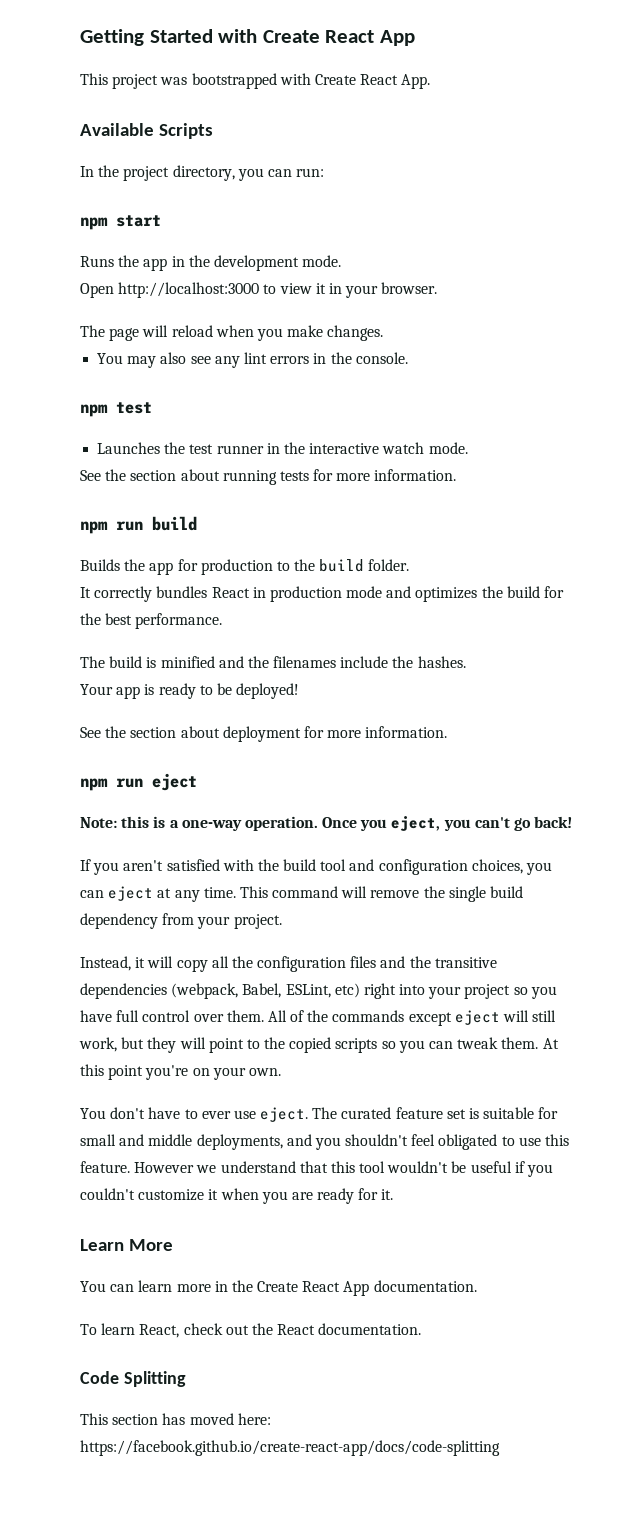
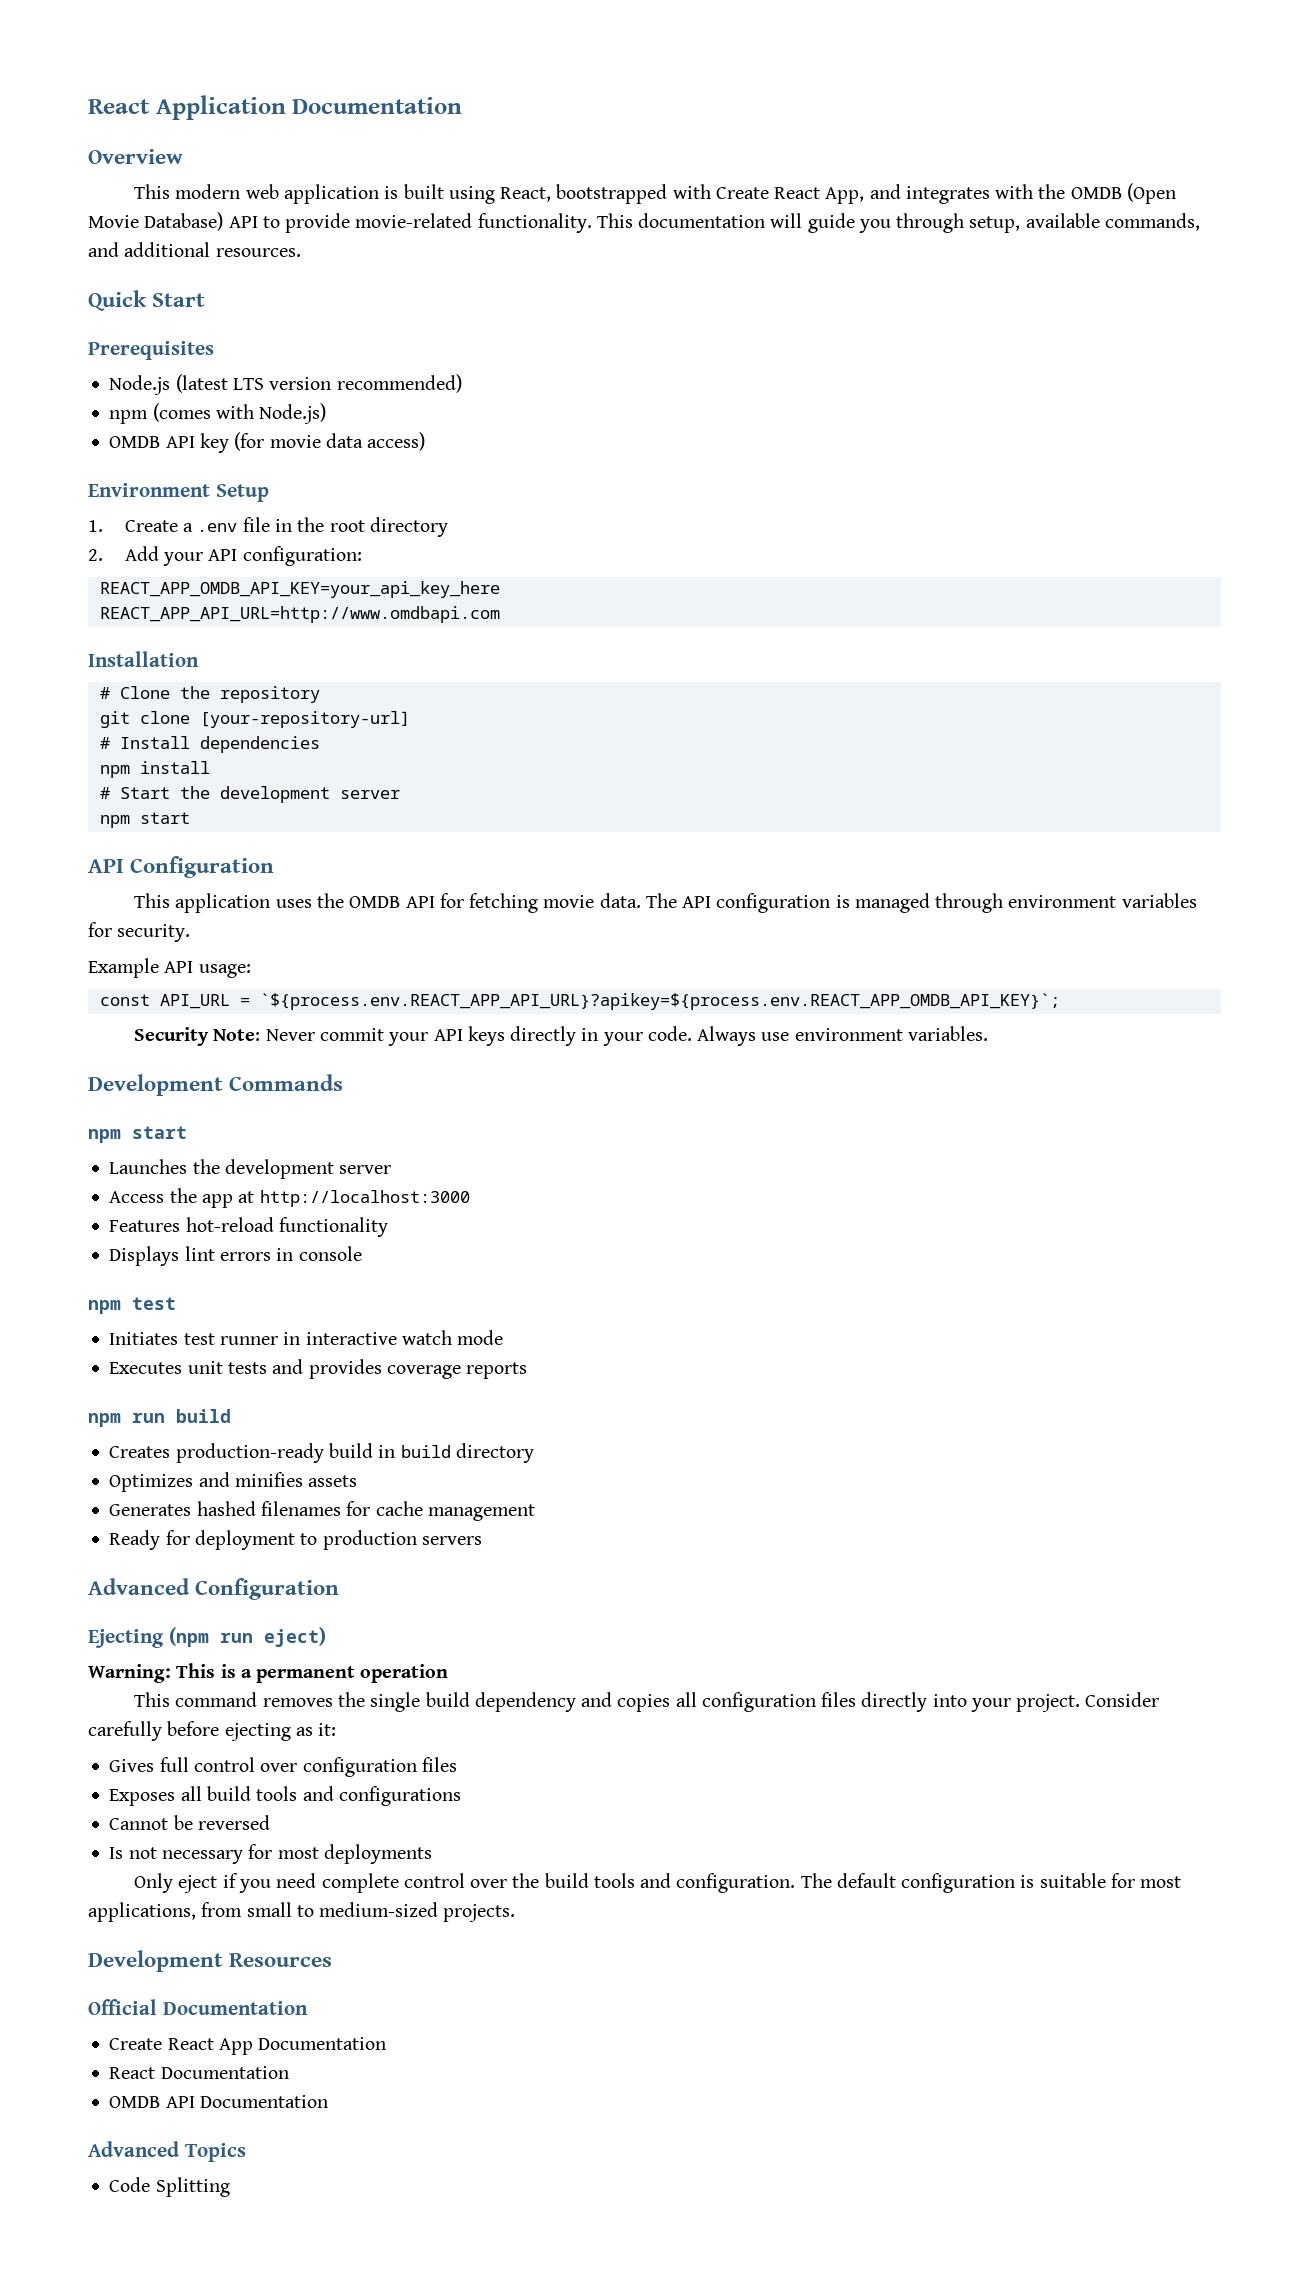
[80,29,415,46] [80,73,431,89] [80,123,214,139] [80,165,325,181] [80,215,161,230] [80,255,342,271] [80,282,438,298] [80,325,384,341] [97,352,240,368] Getting Started with Create React App // This project was bootstrapped with Create React App. // Available Scripts // In the project directory, you can run: // npm start // Runs the app in the development mode. // Open http://localhost:3000 to view it in your browser. // The page will reload when you make changes. // You may also see any -> [88,95,463,120] [88,149,183,164] [134,183,1176,204] [88,212,1200,233] [88,242,301,257] [88,290,206,311] [88,341,214,360] [109,374,462,395] [109,403,327,424] [109,432,426,453] [88,483,269,502] [88,517,448,537] [88,546,362,566] [99,581,500,598] [99,606,500,623] [88,651,199,667] [99,686,320,703] [99,711,410,728] [99,736,320,753] [99,761,210,778] [99,786,400,803] [99,812,190,828] [88,856,275,878] [134,893,1197,913] [88,922,191,942] [88,958,251,978] [99,993,1060,1010] [134,1026,988,1046] [88,1074,344,1096] [88,1126,187,1143] [109,1159,392,1179] [109,1188,470,1208] [109,1217,388,1237] [109,1246,180,1266] React Application Documentation // Overview // This modern web application is built using React, bootstrapped with Create React App, and integrates with the OMDB (Open Movie Database) API to provide movie-related functionality. This documentation will guide you through setup, available commands, and additional resources. // Quick Start // Prerequisites // Node.js (latest LTS version recommended) // npm (comes with Node.js) // OMDB API key (for movie data access) // Environment Setup // 1. Create a .env file in the root directory // 2. Add your API configuration: // REACT_APP_OMDB_API_KEY=your_api_key_here // REACT_APP_API_URL=http://www.omdbapi.com // Installation // # Clone the repository // git clone [your-repository-url] // # Install dependencies // npm install // # Start the development server // npm start // API Configuration // This application uses the OMDB API for fetching movie data. The API configuration is managed through environment variables for security. // Example API usage: // const API_URL = `${process.env.REACT_APP_API_URL}?apikey=${process.env.REACT_APP_OMDB_API_KEY}`; // Security Note: Never commit your API keys directly in your code. Always use environment variables. // Development Commands // npm start // Launches the development server // Access the app at http://localhost:3000 // Features hot-reload functionality // Displays
[330,352,408,364] the console. -> [298,1246,362,1261] console
[97,442,186,454] Launches the -> [109,1332,179,1345] Initiates
[283,442,305,454] the -> (301, 1338) none
[428,442,468,454] [80,469,457,485] [80,516,197,534] [80,559,410,575] [80,586,565,602] [80,613,223,629] [80,656,466,668] [80,683,300,699] [80,726,448,742] [80,773,197,791] [80,816,573,831] [80,859,553,875] [80,886,524,902] [80,913,282,929] [80,956,497,972] [80,983,557,999] [80,1010,557,1026] [79,1037,559,1053] [80,1064,281,1080] [80,1107,559,1122] [80,1134,570,1150] [80,1161,554,1177] [80,1188,394,1204] [80,1239,174,1251] [80,1280,477,1296] [80,1323,422,1338] [80,1371,186,1387] [80,1413,271,1425] [80,1440,500,1456] mode. // See the section about running tests for more information. // npm run build // Builds the app for production to the build folder. // It correctly bundles React in production mode and optimizes the build for the best performance. // The build is minified and the filenames include the hashes. // Your app is ready to be deployed! // See the section about deployment for more information. // npm run eject // Note: this is a one-way operation. Once you eject, you can't go back! // If you aren't satisfied with the build tool and configuration choices, you can eject at any time. This command will remove the single build dependency from your project. // Instead, it will copy all the configuration files and the transitive dependencies (webpack, Babel, ESLint, etc) right into your project so you have full control over them. All of the commands except eject will still work, but they will point to the copied scripts so you can tweak them. At this point you're on your own. // You don't have to ever use eject. The curated feature set is suitable for small and middle deployments, and you shouldn't feel obligated to use this feature. However we understand that this tool wouldn't be useful if you couldn't customize it when you are ready for it. // Learn More // You can learn more in the Create React App documentation. // To learn React, check out the React documentation. // Code Splitting // This section has moved here: https://facebook.github.io/create-react-app/docs/code-splitting -> [457,1330,504,1345] [109,1359,528,1379] [88,1409,231,1427] [109,1443,534,1463] [109,1472,358,1492] [109,1501,535,1521] [109,1530,482,1550] [88,1578,340,1600] [88,1627,326,1648] [88,1663,449,1683] [134,1692,1160,1712] [88,1721,337,1741] [109,1757,457,1777] [109,1786,461,1806] [109,1815,270,1830] [109,1844,432,1864] [134,1873,1182,1893] [88,1902,516,1922] [88,1950,333,1972] [88,1999,308,2015] [109,2037,387,2055] [109,2066,289,2079] [109,2095,328,2108] [88,2141,246,2162] [109,2177,230,2197] mode // Executes unit tests and provides coverage reports // npm run build // Creates production-ready build in build directory // Optimizes and minifies assets // Generates hashed filenames for cache management // Ready for deployment to production servers // Advanced Configuration // Ejecting (npm run eject) // Warning: This is a permanent operation // This command removes the single build dependency and copies all configuration files directly into your project. Consider carefully before ejecting as it: // Gives full control over configuration files // Exposes all build tools and configurations // Cannot be reversed // Is not necessary for most deployments // Only eject if you need complete control over the build tools and configuration. The default configuration is suitable for most applications, from small to medium-sized projects. // Development Resources // Official Documentation // Create React App Documentation // React Documentation // OMDB API Documentation // Advanced Topics // Code Splitting

